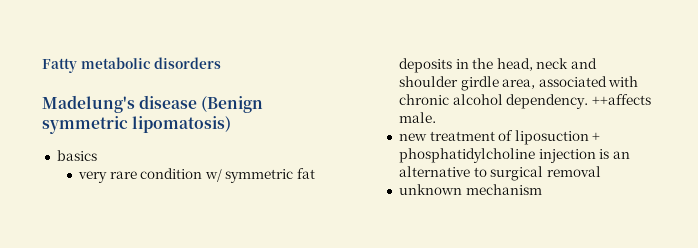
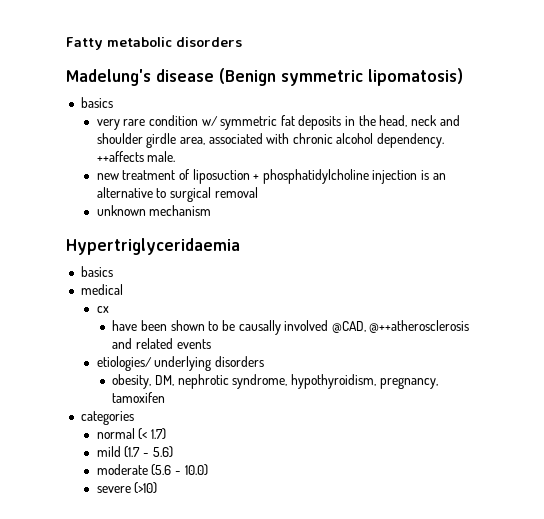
(542, 189) none -> [66,238,240,255] [80,266,113,277] [80,284,123,295] [96,306,109,313] [112,320,470,335] [112,338,211,349] [96,356,264,371] [112,374,438,389] [112,392,166,403] [80,411,134,425] [96,428,166,440] [96,446,173,458] [96,464,208,476] [96,482,158,494] // Hypertriglyceridaemia // basics // medical // cx // have been shown to be causally involved @CAD, @++atherosclerosis and related events // etiologies/ underlying disorders // obesity, DM, nephrotic syndrome, hypothyroidism, pregnancy, tamoxifen // categories // normal (< 1.7) // mild (1.7 - 5.6) // moderate (5.6 - 10.0) // severe (>10)

